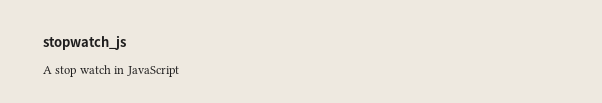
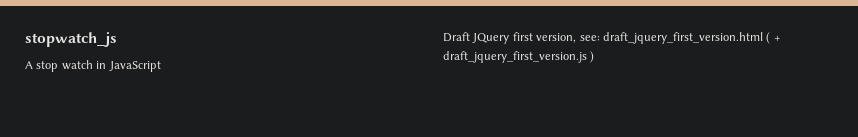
(179, 71) none -> [443,32,781,44] [443,51,595,63] // Draft JQuery first version, see: draft_jquery_first_version.html ( + draft_jquery_first_version.js )

